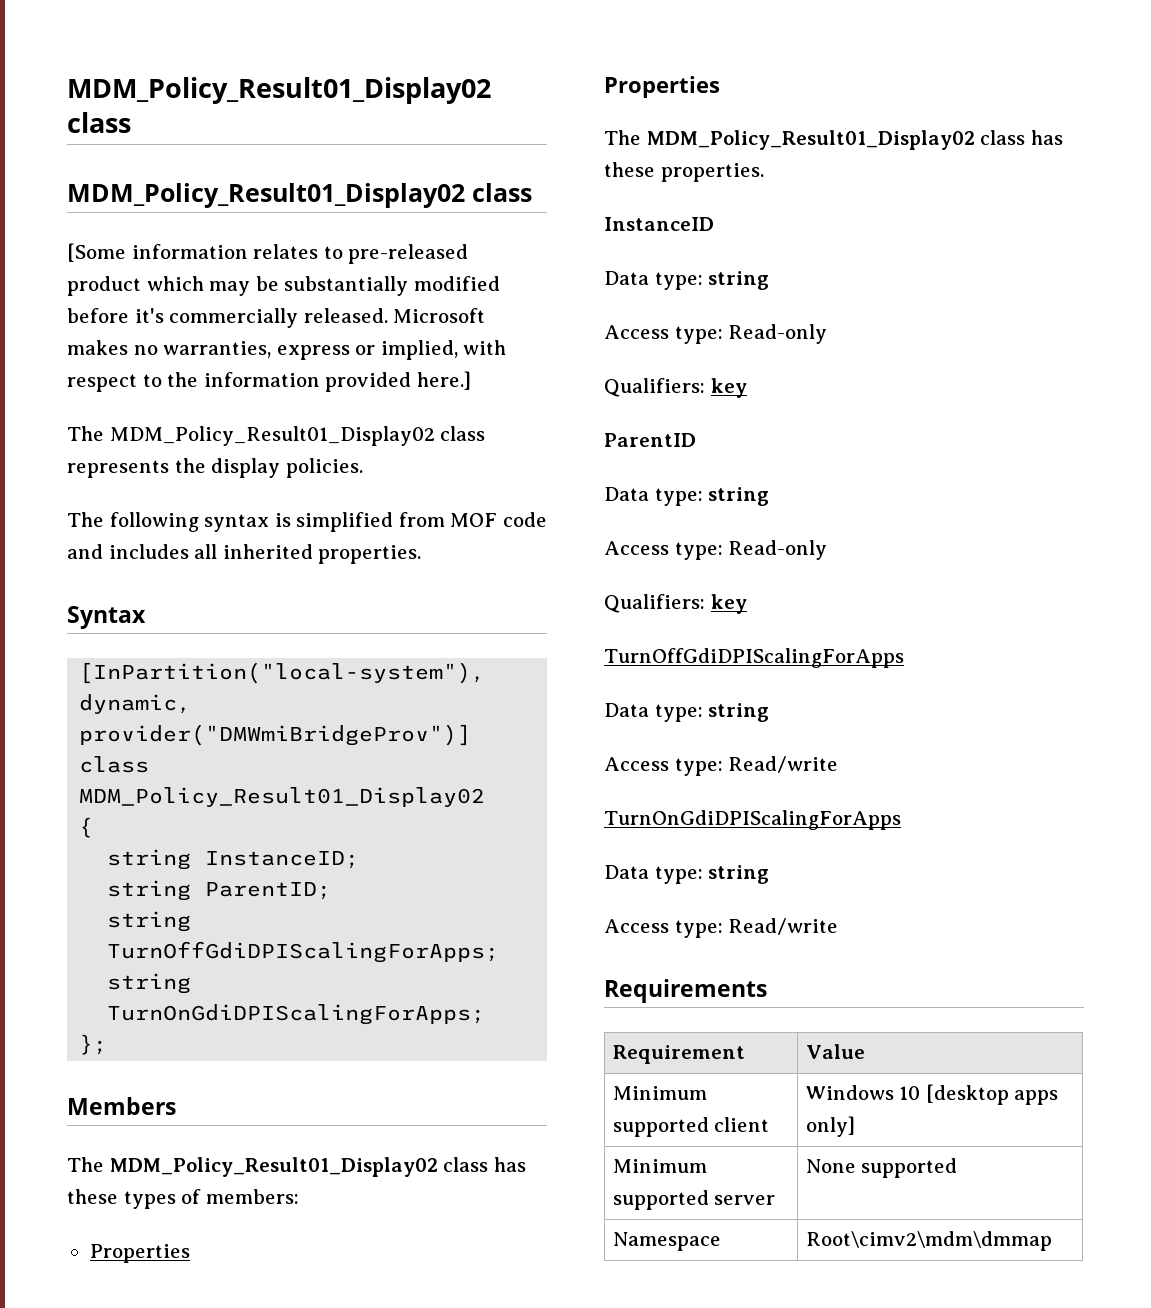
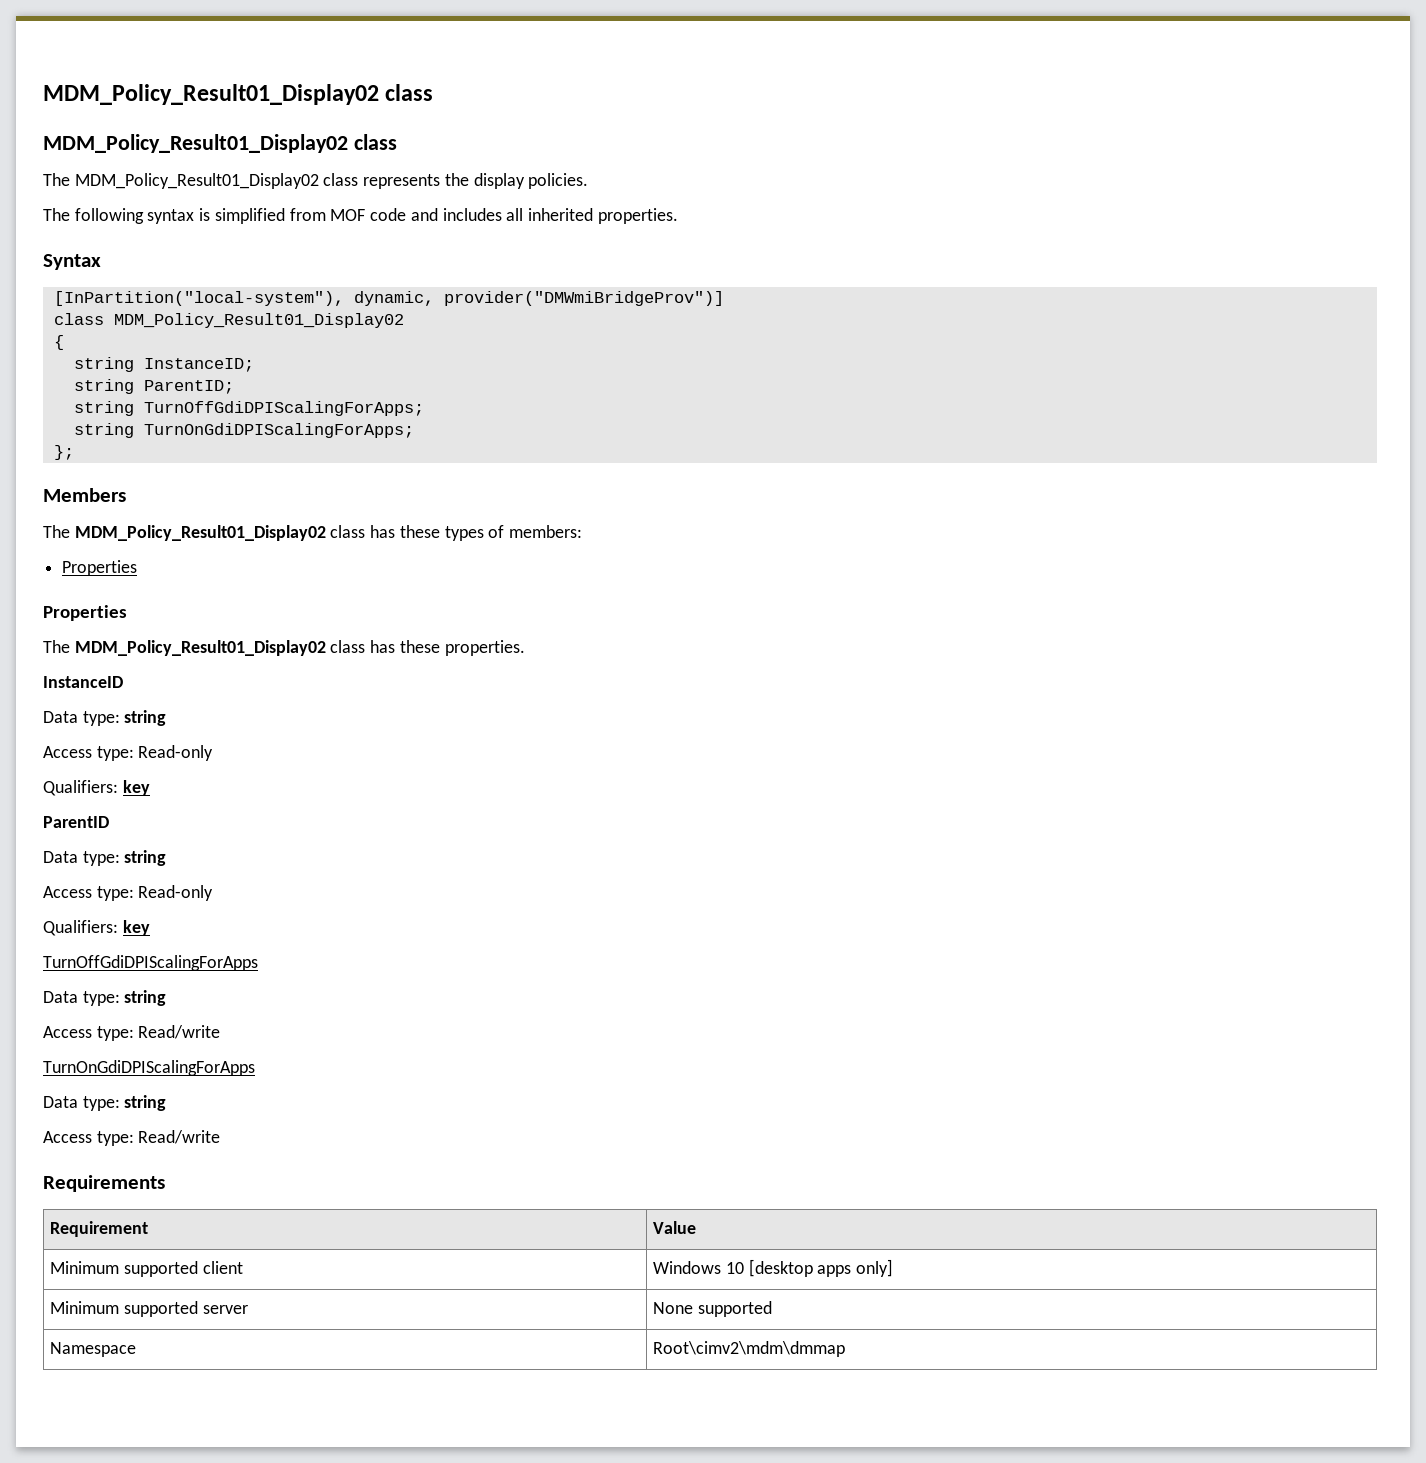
[67,243,469,264] [67,276,500,296] [67,308,486,328] [67,340,507,360] [67,371,471,392] // [Some information relates to pre-released product which may be substantially modified before it's commercially released. Microsoft makes no warranties, express or implied, with respect to the information provided here.] -> (397, 142) none

